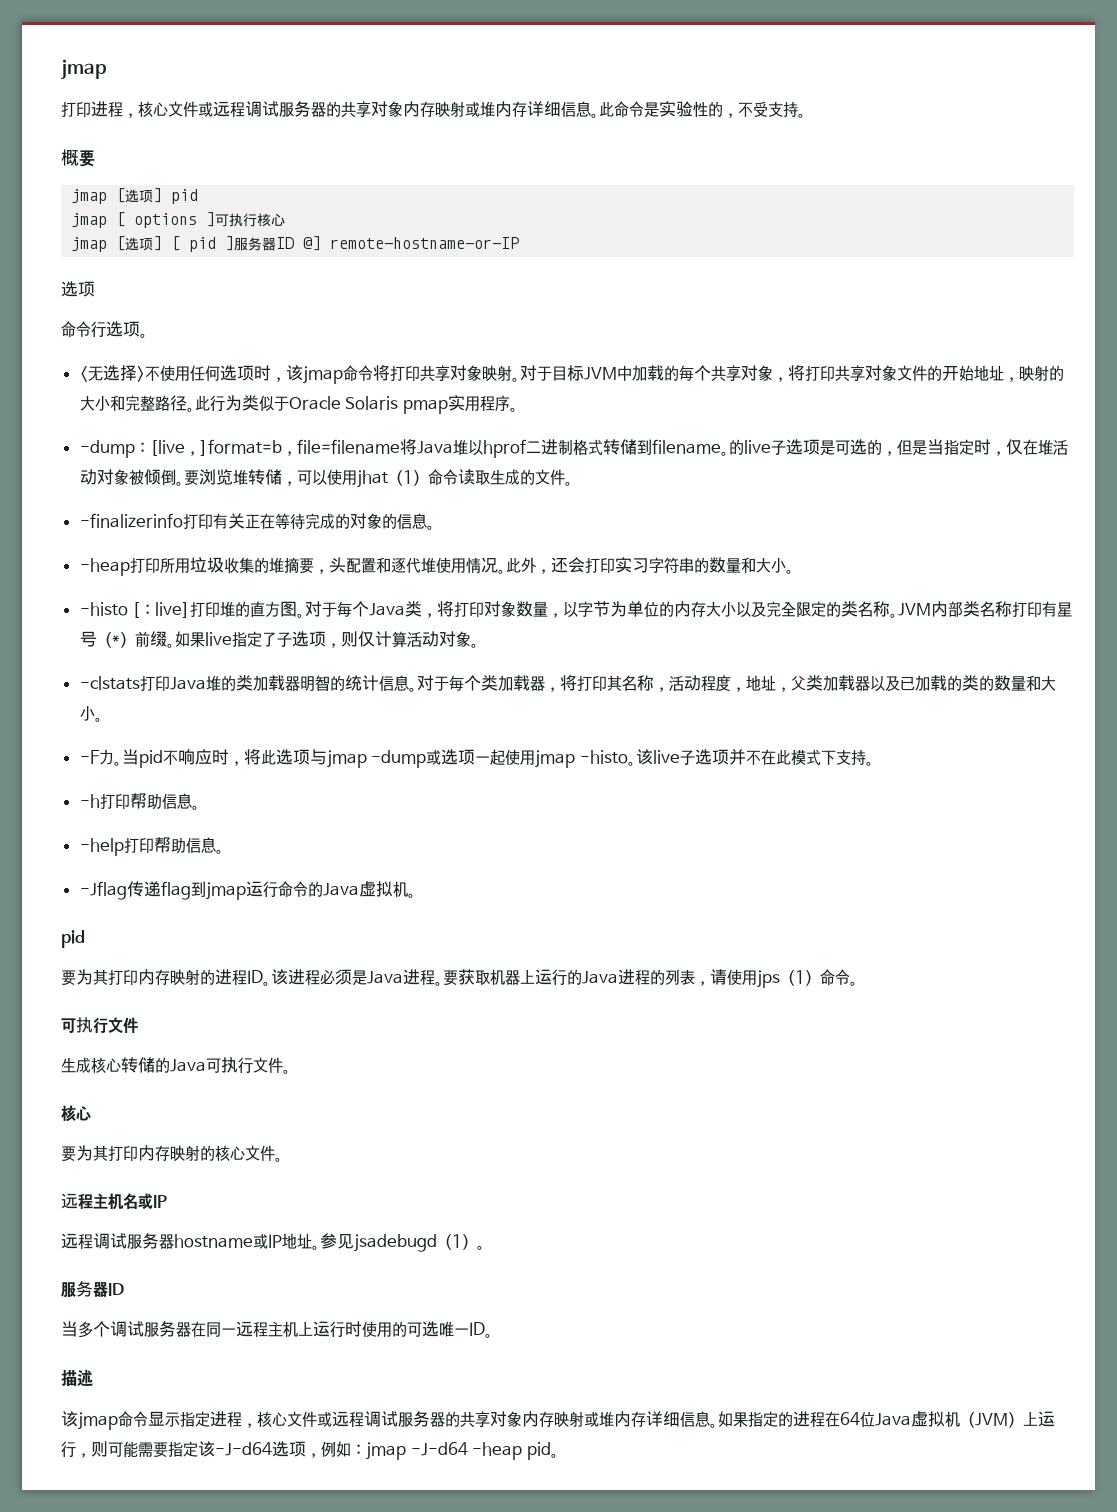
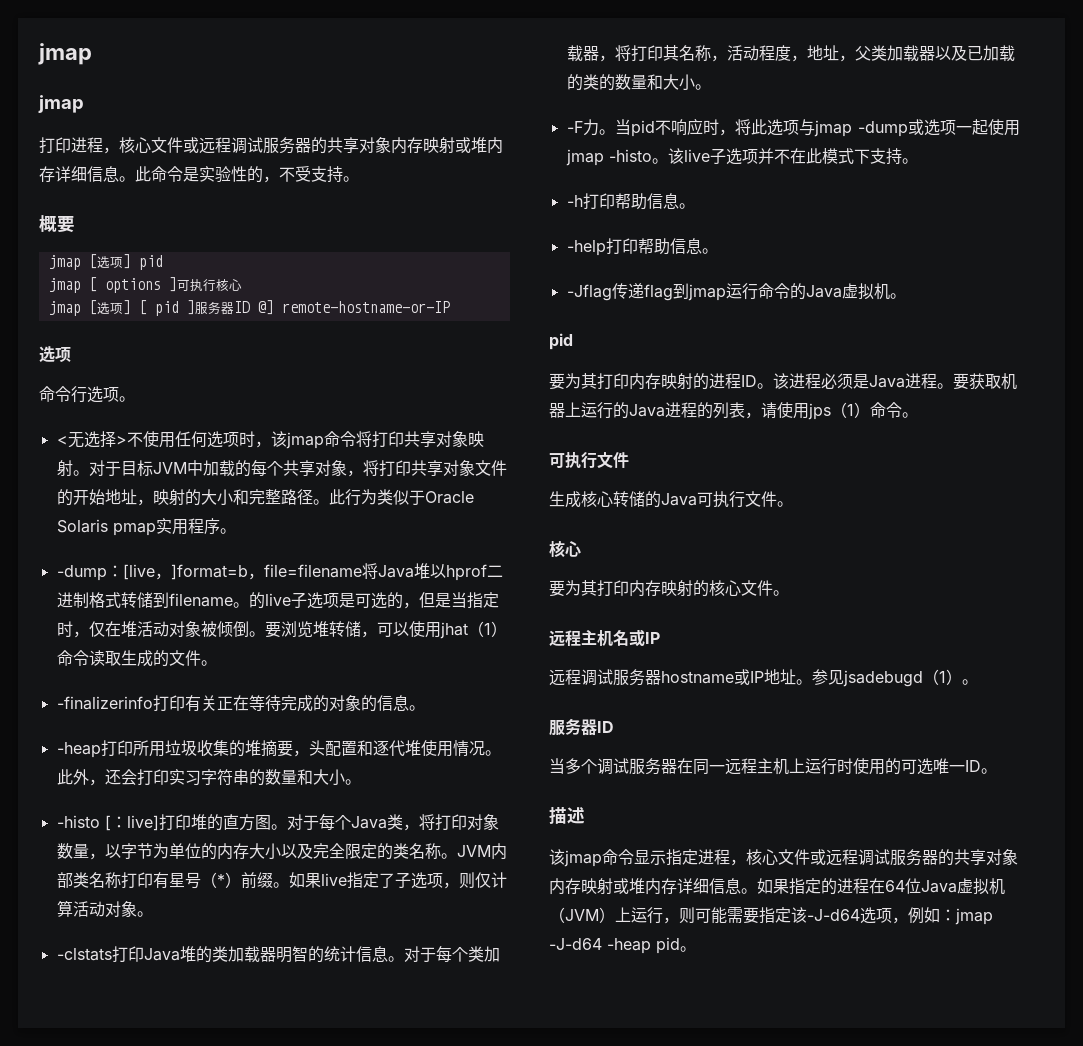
[61,59,106,80] jmap -> [38,43,92,65] [38,95,84,113] jmap // jmap

